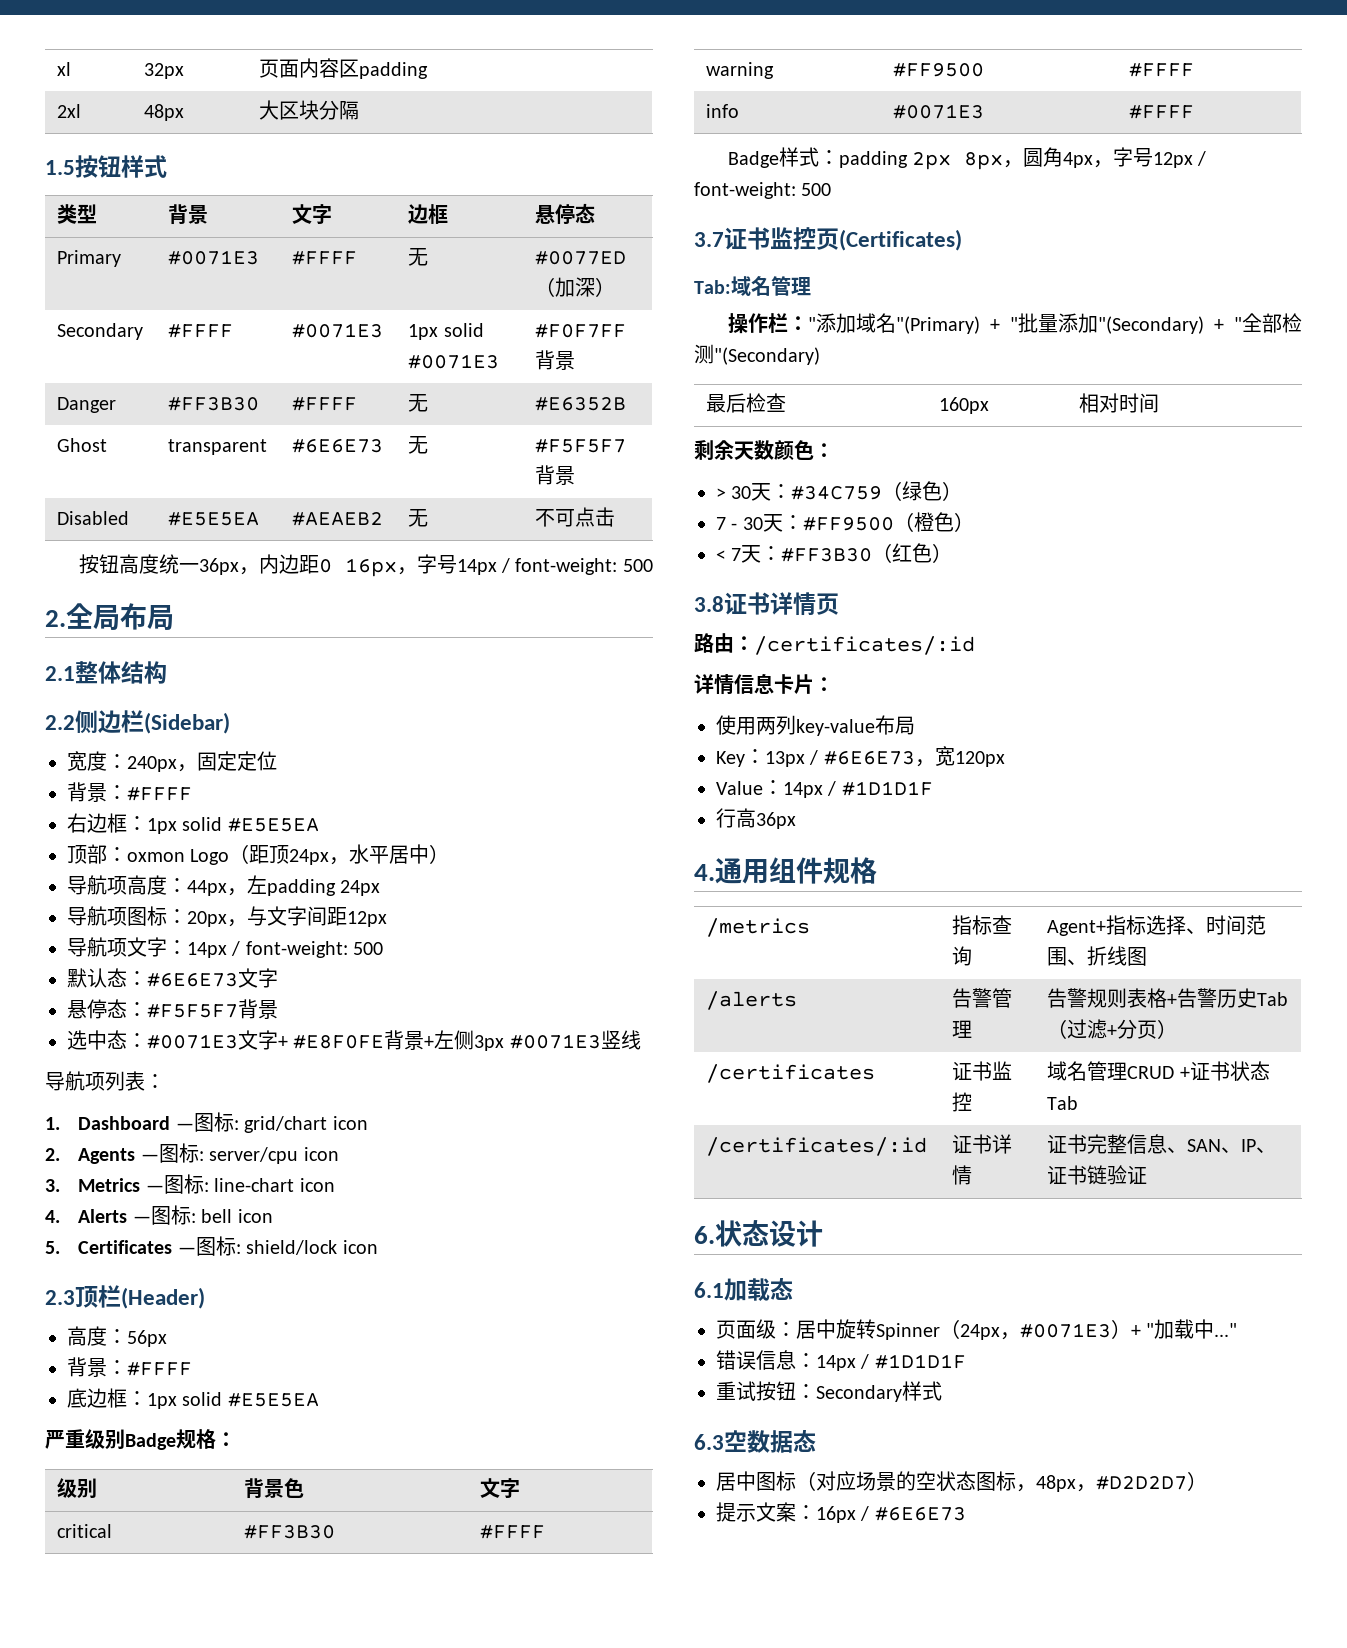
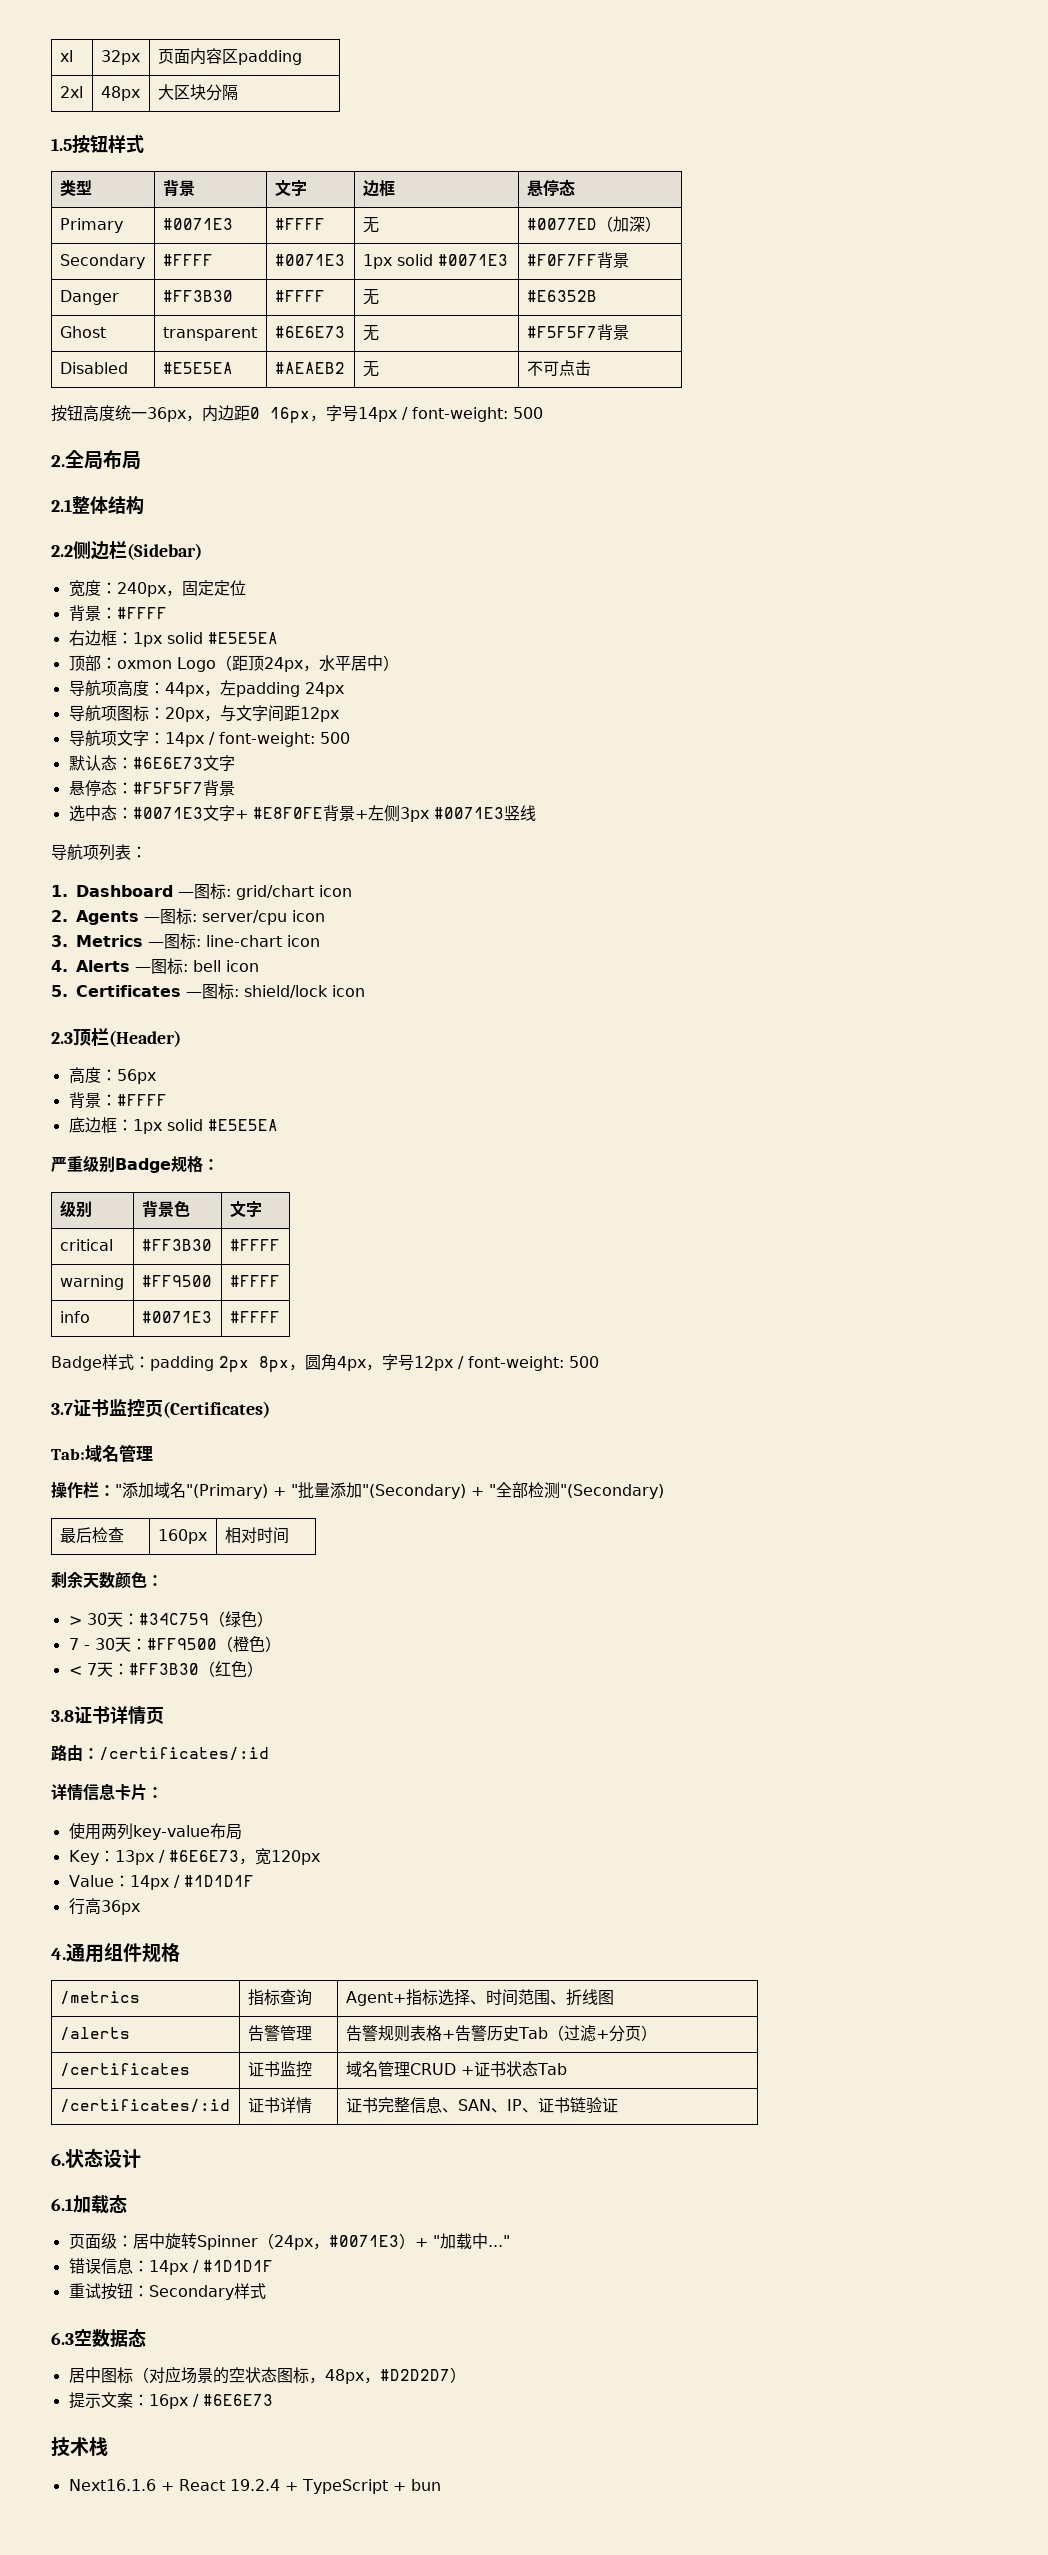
(966, 1514) none -> [51,2437,108,2457] [68,2479,441,2494] // 技术栈 // Next16.1.6 + React 19.2.4 + TypeScript + bun

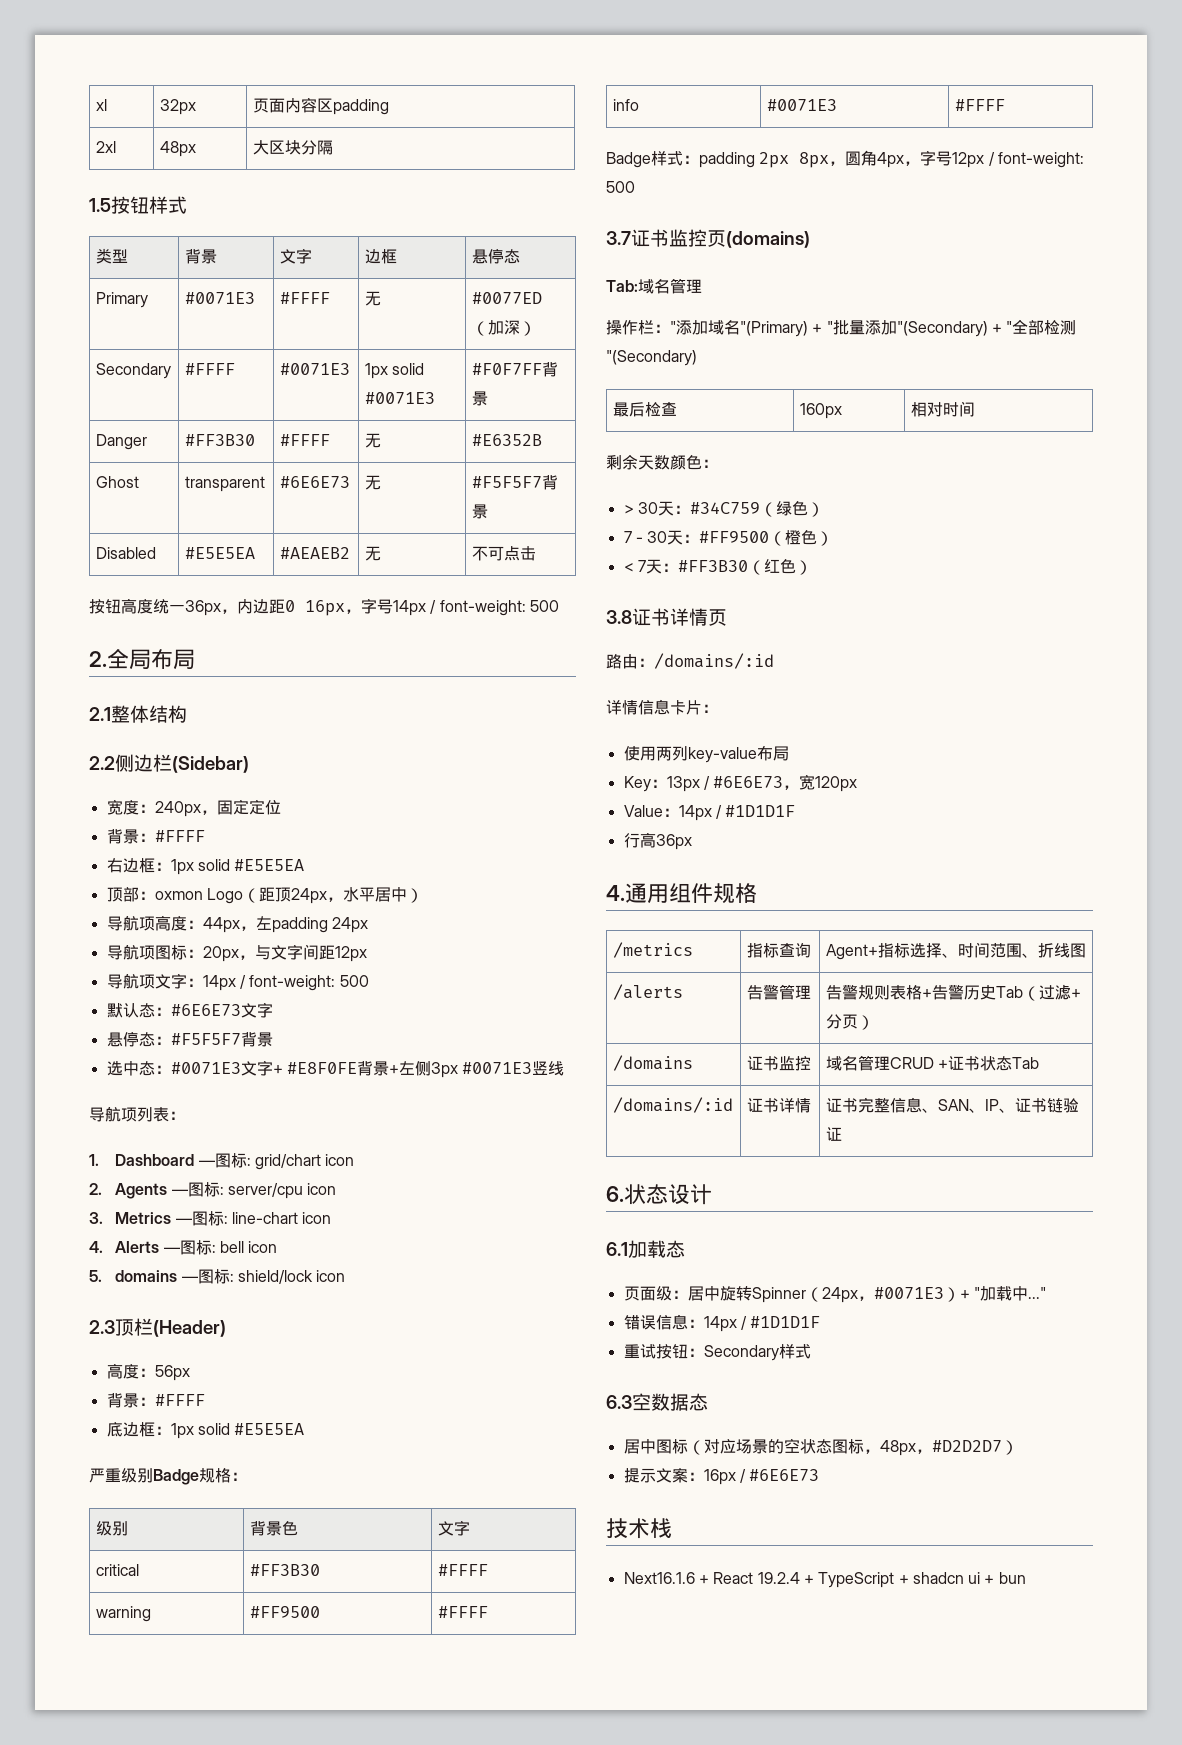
[76,985,181,997] Certificates -> [115,1270,178,1282] domains
[163,1401,270,1418] (Certificates) -> [726,231,810,248] (domains)
[99,1747,269,1761] /certificates/:id -> [654,653,774,669] /domains/:id
[59,2063,190,2077] /certificates -> [612,1055,693,1071] /domains
[59,2099,230,2113] /certificates/:id -> [612,1097,733,1113] /domains/:id
(406, 2486) none -> [912,1572,995,1584] shadcn ui +

